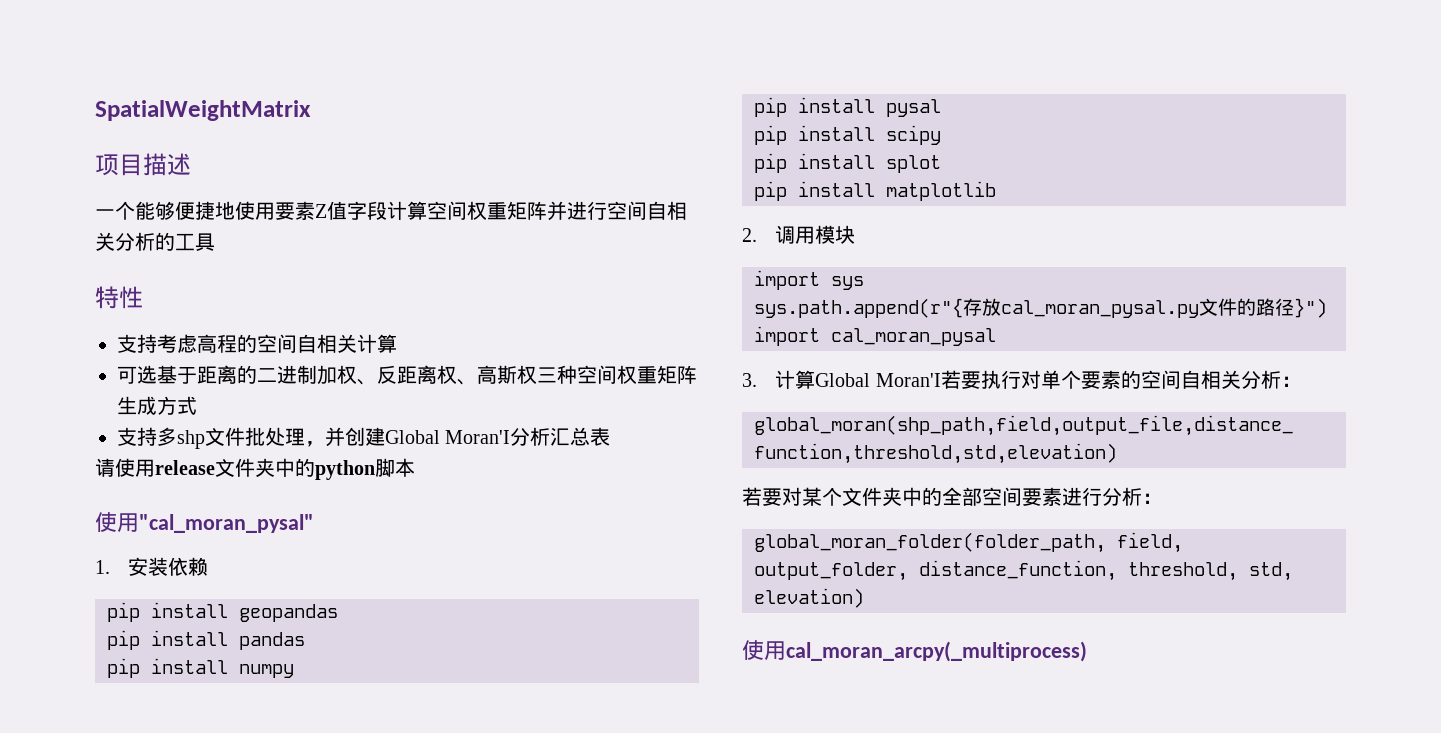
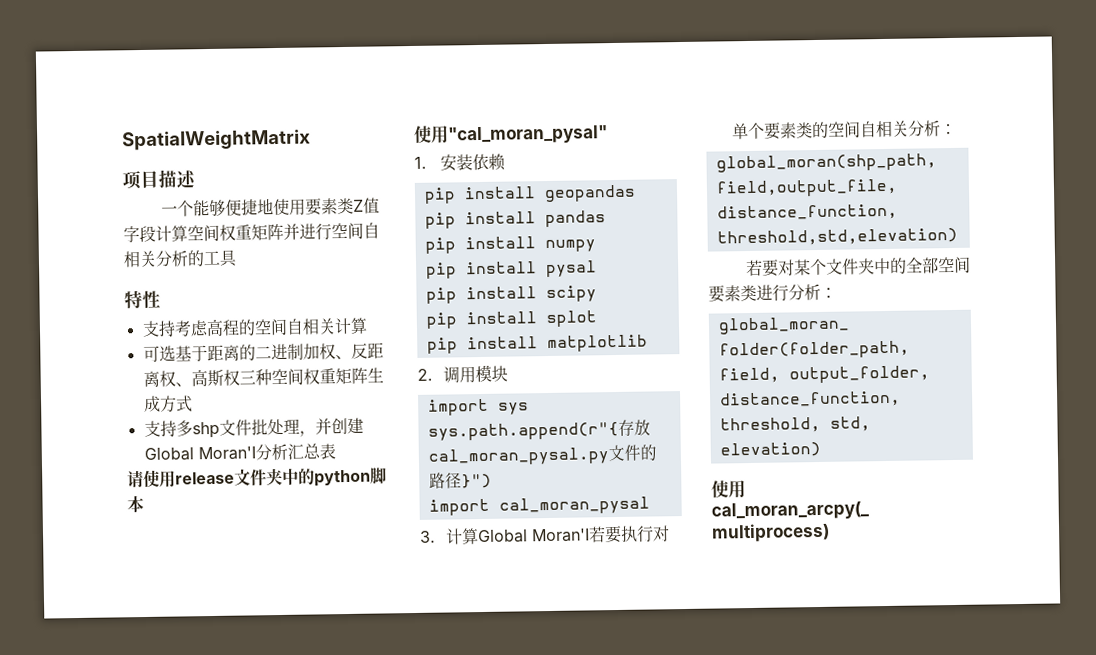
(315, 210) none -> [336,197,354,215] 类
(1121, 379) none -> [795,122,814,139] 类
(1062, 496) none -> [740,284,757,302] 类

